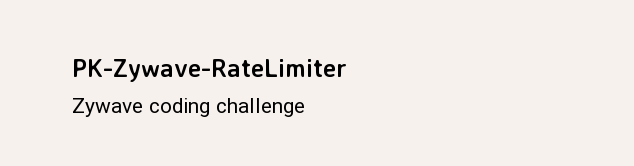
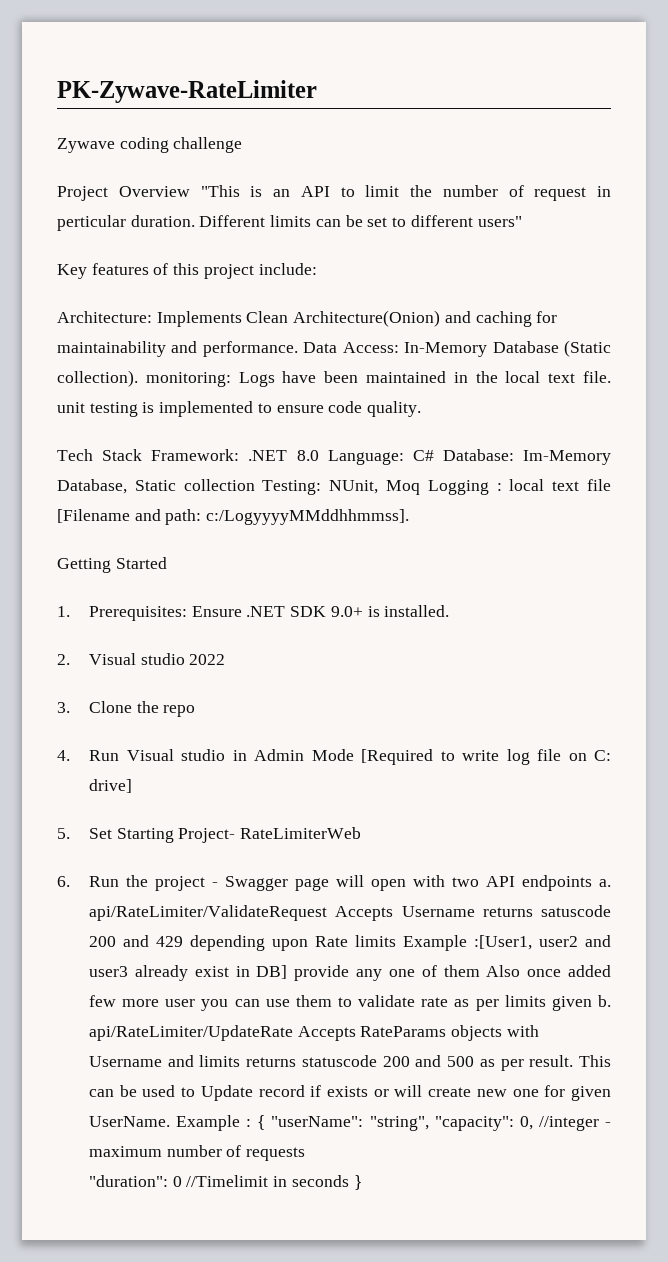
(305, 107) none -> [57,185,611,201] [57,215,522,231] [57,263,317,279] [57,310,558,327] [57,340,611,357] [57,370,611,387] [57,401,422,417] [57,449,611,465] [57,479,611,495] [57,509,410,525] [57,557,167,573] [57,605,450,621] [57,653,226,665] [57,701,196,717] [57,749,611,765] [89,779,133,793] [57,827,362,843] [57,875,611,891] [89,905,611,921] [89,935,611,951] [89,965,611,981] [89,995,612,1011] [89,1025,539,1041] [89,1055,611,1071] [89,1085,611,1101] [89,1115,612,1131] [89,1145,306,1161] [89,1175,362,1190] // Project Overview "This is an API to limit the number of request in perticular duration. Different limits can be set to different users" // Key features of this project include: // Architecture: Implements Clean Architecture(Onion) and caching for maintainability and performance. Data Access: In-Memory Database (Static collection). monitoring: Logs have been maintained in the local text file. unit testing is implemented to ensure code quality. // Tech Stack Framework: .NET 8.0 Language: C# Database: Im-Memory Database, Static collection Testing: NUnit, Moq Logging : local text file [Filename and path: c:/LogyyyyMMddhhmmss]. // Getting Started // 1. Prerequisites: Ensure .NET SDK 9.0+ is installed. // 2. Visual studio 2022 // 3. Clone the repo // 4. Run Visual studio in Admin Mode [Required to write log file on C: drive] // 5. Set Starting Project- RateLimiterWeb // 6. Run the project - Swagger page will open with two API endpoints a. api/RateLimiter/ValidateRequest Accepts Username returns satuscode 200 and 429 depending upon Rate limits Example :[User1, user2 and user3 already exist in DB] provide any one of them Also once added few more user you can use them to validate rate as per limits given b. api/RateLimiter/UpdateRate Accepts RateParams objects with Username and limits returns statuscode 200 and 500 as per result. This can be used to Update record if exists or will create new one for given UserName. Example : { "userName": "string", "capacity": 0, //integer - maximum number of requests // "duration": 0 //Timelimit in seconds }

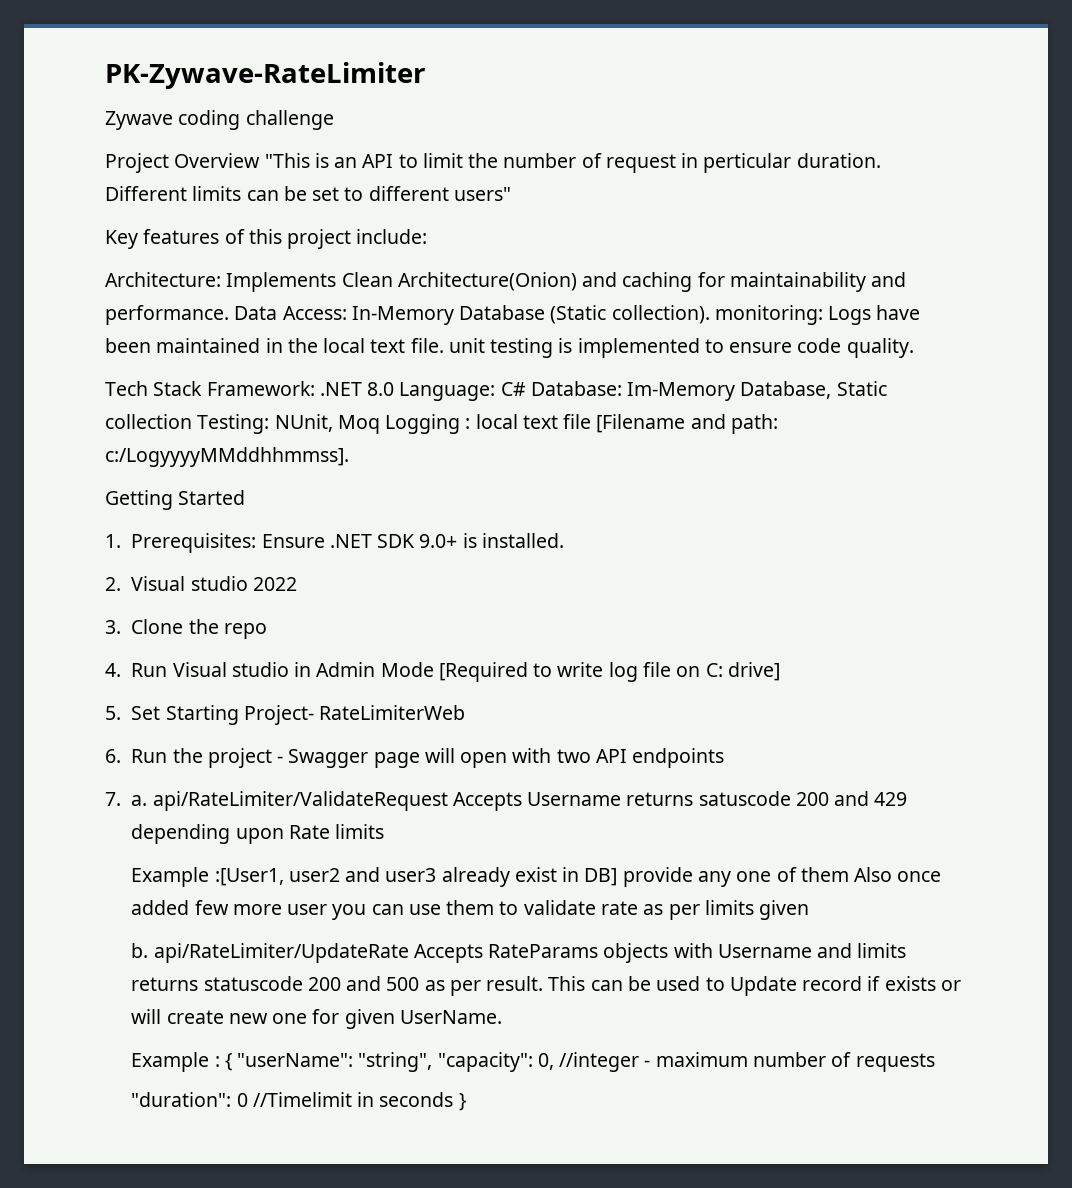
(593, 883) none -> [105,792,121,806] // 7.
(397, 941) none -> (385, 831) //
(592, 1003) none -> (810, 910) //
(171, 1121) none -> (502, 1017) //

